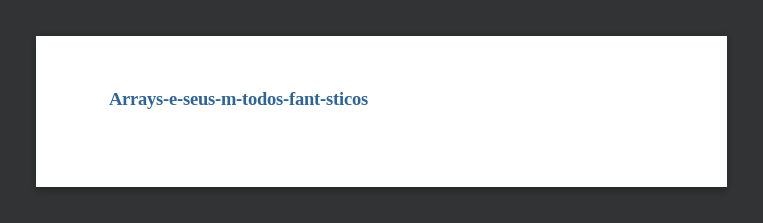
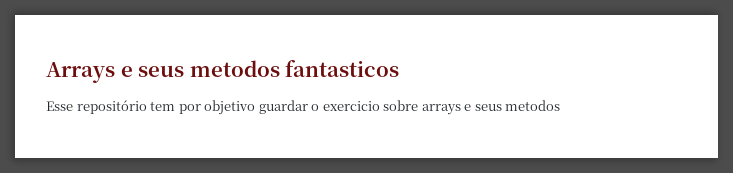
[109,92,368,109] Arrays-e-seus-m-todos-fant-sticos -> [46,60,400,83] [46,100,561,115] Arrays e seus metodos fantasticos // Esse repositório tem por objetivo guardar o exercicio sobre arrays e seus metodos

